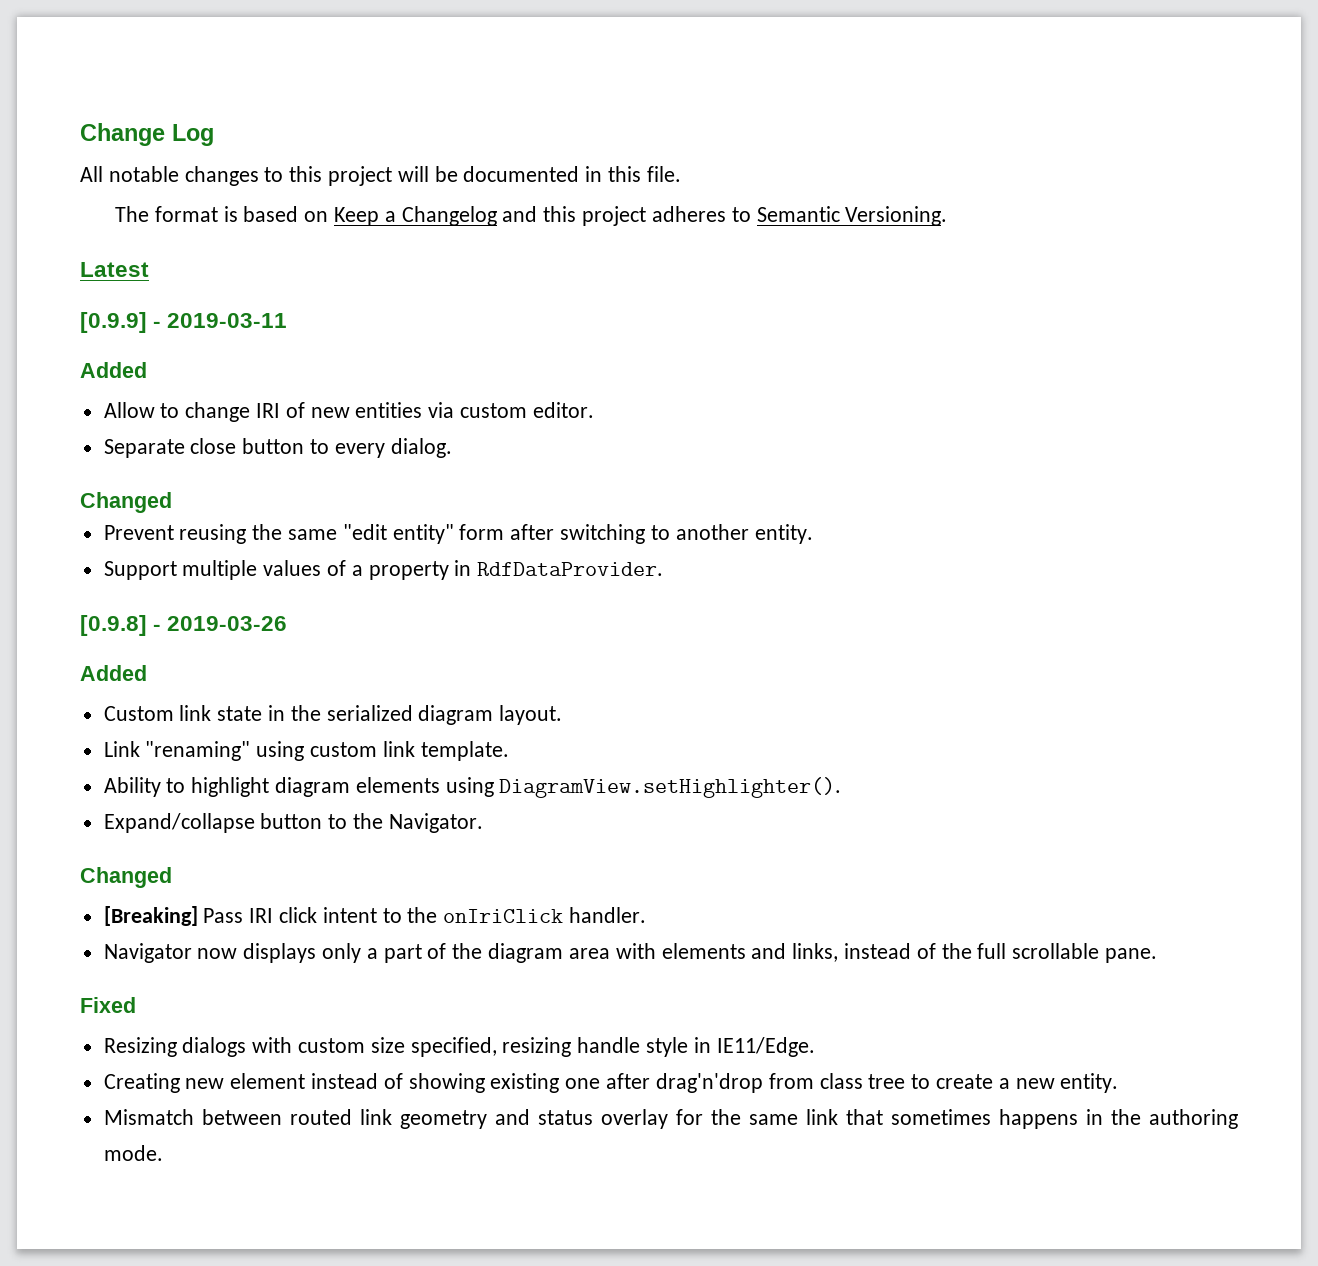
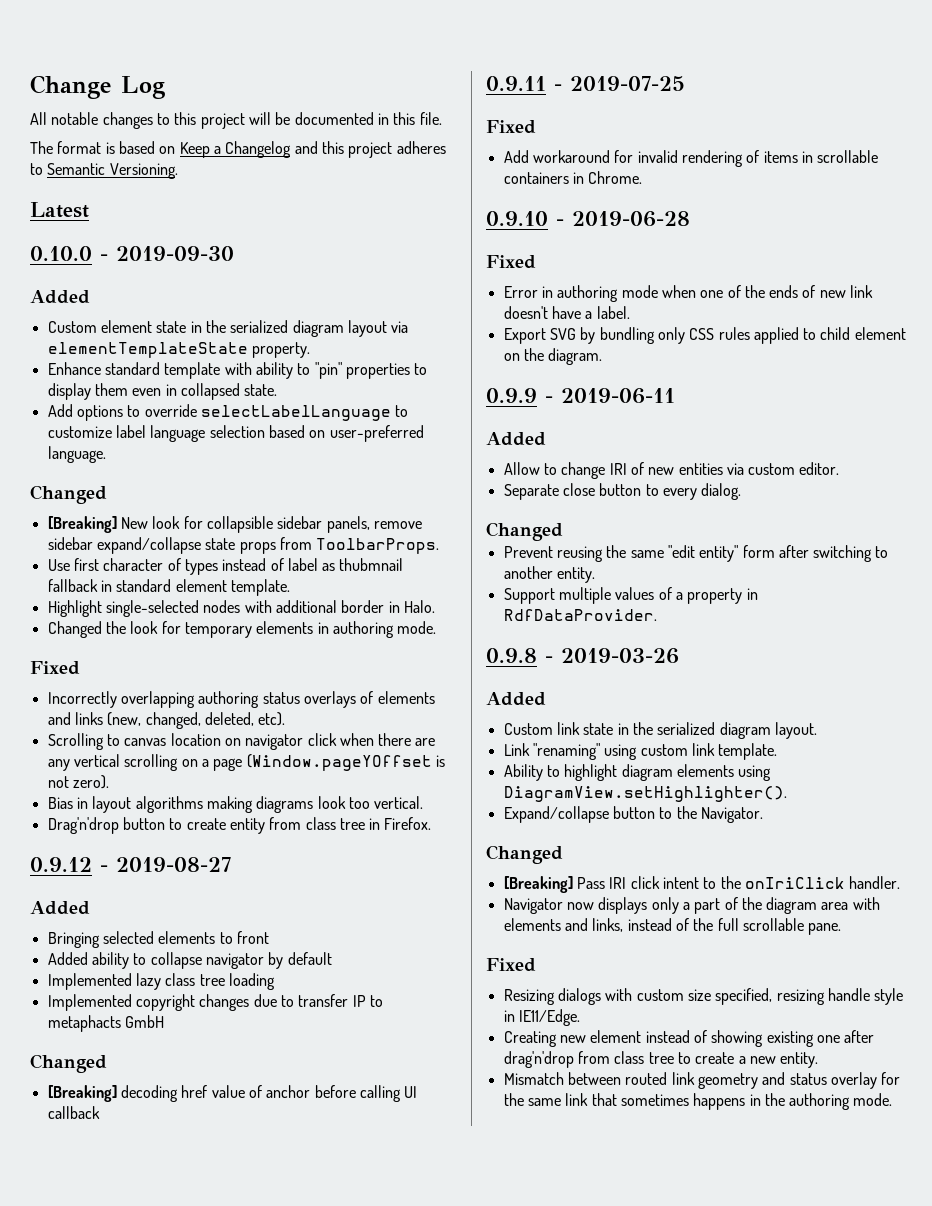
[80,312,288,333] [0.9.9] - 2019-03-11 -> [30,246,234,261] [30,290,90,304] [47,320,409,337] [47,342,310,358] [47,362,428,379] [47,383,278,400] [47,404,409,421] [47,425,424,442] [47,446,106,463] [30,485,107,504] [47,516,422,533] [47,537,440,554] [47,558,404,575] [47,579,290,596] [47,600,435,617] [47,621,437,638] [30,661,80,675] [47,691,435,708] [47,712,286,729] [47,733,436,750] [47,754,445,771] [47,775,109,789] [47,796,424,813] [47,817,432,834] [30,857,231,872] [30,901,90,915] [47,931,269,948] [47,952,332,969] [47,973,275,990] [47,994,383,1011] [47,1015,164,1032] [30,1054,107,1073] [47,1085,418,1102] [47,1106,100,1119] [486,76,685,91] [486,120,536,134] [503,150,879,167] [503,171,643,184] [486,211,690,227] [486,255,536,269] [503,285,874,302] [503,306,630,319] [503,327,906,344] [503,348,603,365] [486,388,675,404] 0.10.0 - 2019-09-30 // Added // Custom element state in the serialized diagram layout via elementTemplateState property. // Enhance standard template with ability to "pin" properties to display them even in collapsed state. // Add options to override selectLabelLanguage to customize label language selection based on user-preferred language. // Changed // [Breaking] New look for collapsible sidebar panels, remove sidebar expand/collapse state props from ToolbarProps. // Use first character of types instead of label as thubmnail fallback in standard element template. // Highlight single-selected nodes with additional border in Halo. // Changed the look for temporary elements in authoring mode. // Fixed // Incorrectly overlapping authoring status overlays of elements and links (new, changed, deleted, etc). // Scrolling to canvas location on navigator click when there are any vertical scrolling on a page (Window.pageYOffset is not zero). // Bias in layout algorithms making diagrams look too vertical. // Drag'n'drop button to create entity from class tree in Firefox. // 0.9.12 - 2019-08-27 // Added // Bringing selected elements to front // Added ability to collapse navigator by default // Implemented lazy class tree loading // Implemented copyright changes due to transfer IP to metaphacts GmbH // Changed // [Breaking] decoding href value of anchor before calling UI callback // 0.9.11 - 2019-07-25 // Fixed // Add workaround for invalid rendering of items in scrollable containers in Chrome. // 0.9.10 - 2019-06-28 // Fixed // Error in authoring mode when one of the ends of new link doesn't have a label. // Export SVG by bundling only CSS rules applied to child element on the diagram. // 0.9.9 - 2019-06-11
[80,615,147,636] [0.9.8] -> [486,648,537,663] 0.9.8

